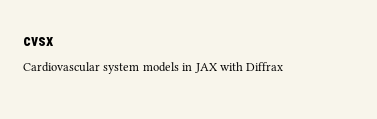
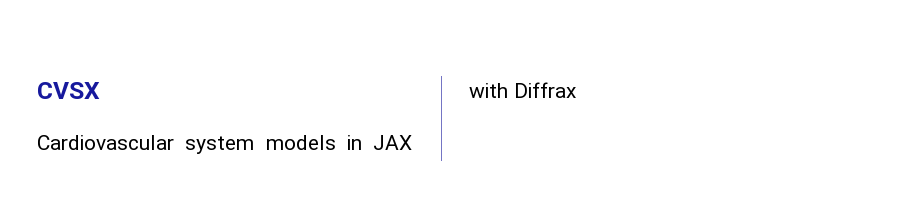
[23,37,54,46] cvsx -> [37,82,100,99] CVSX

